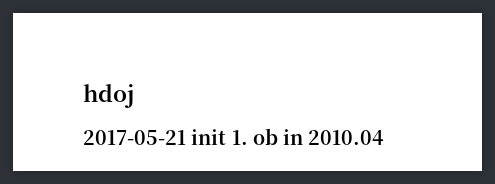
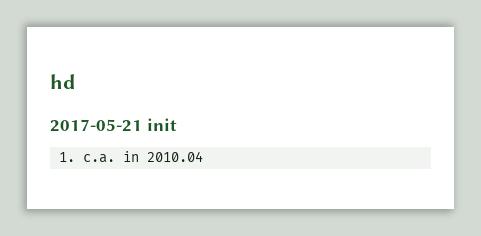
[83,84,135,108] hdoj -> [50,74,75,89] hd
[231,128,278,145] 1. ob -> [59,152,116,163] // 1. c.a.

